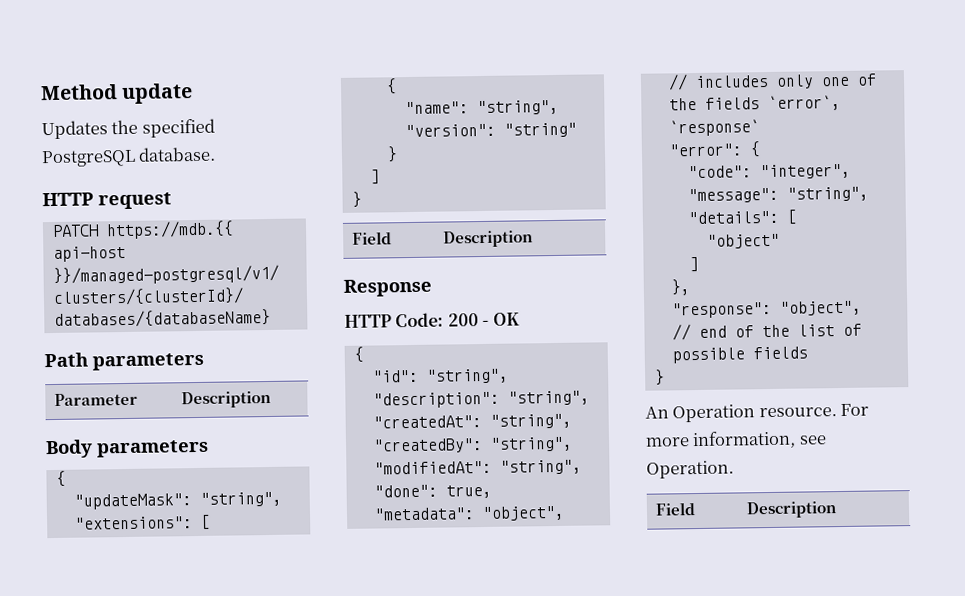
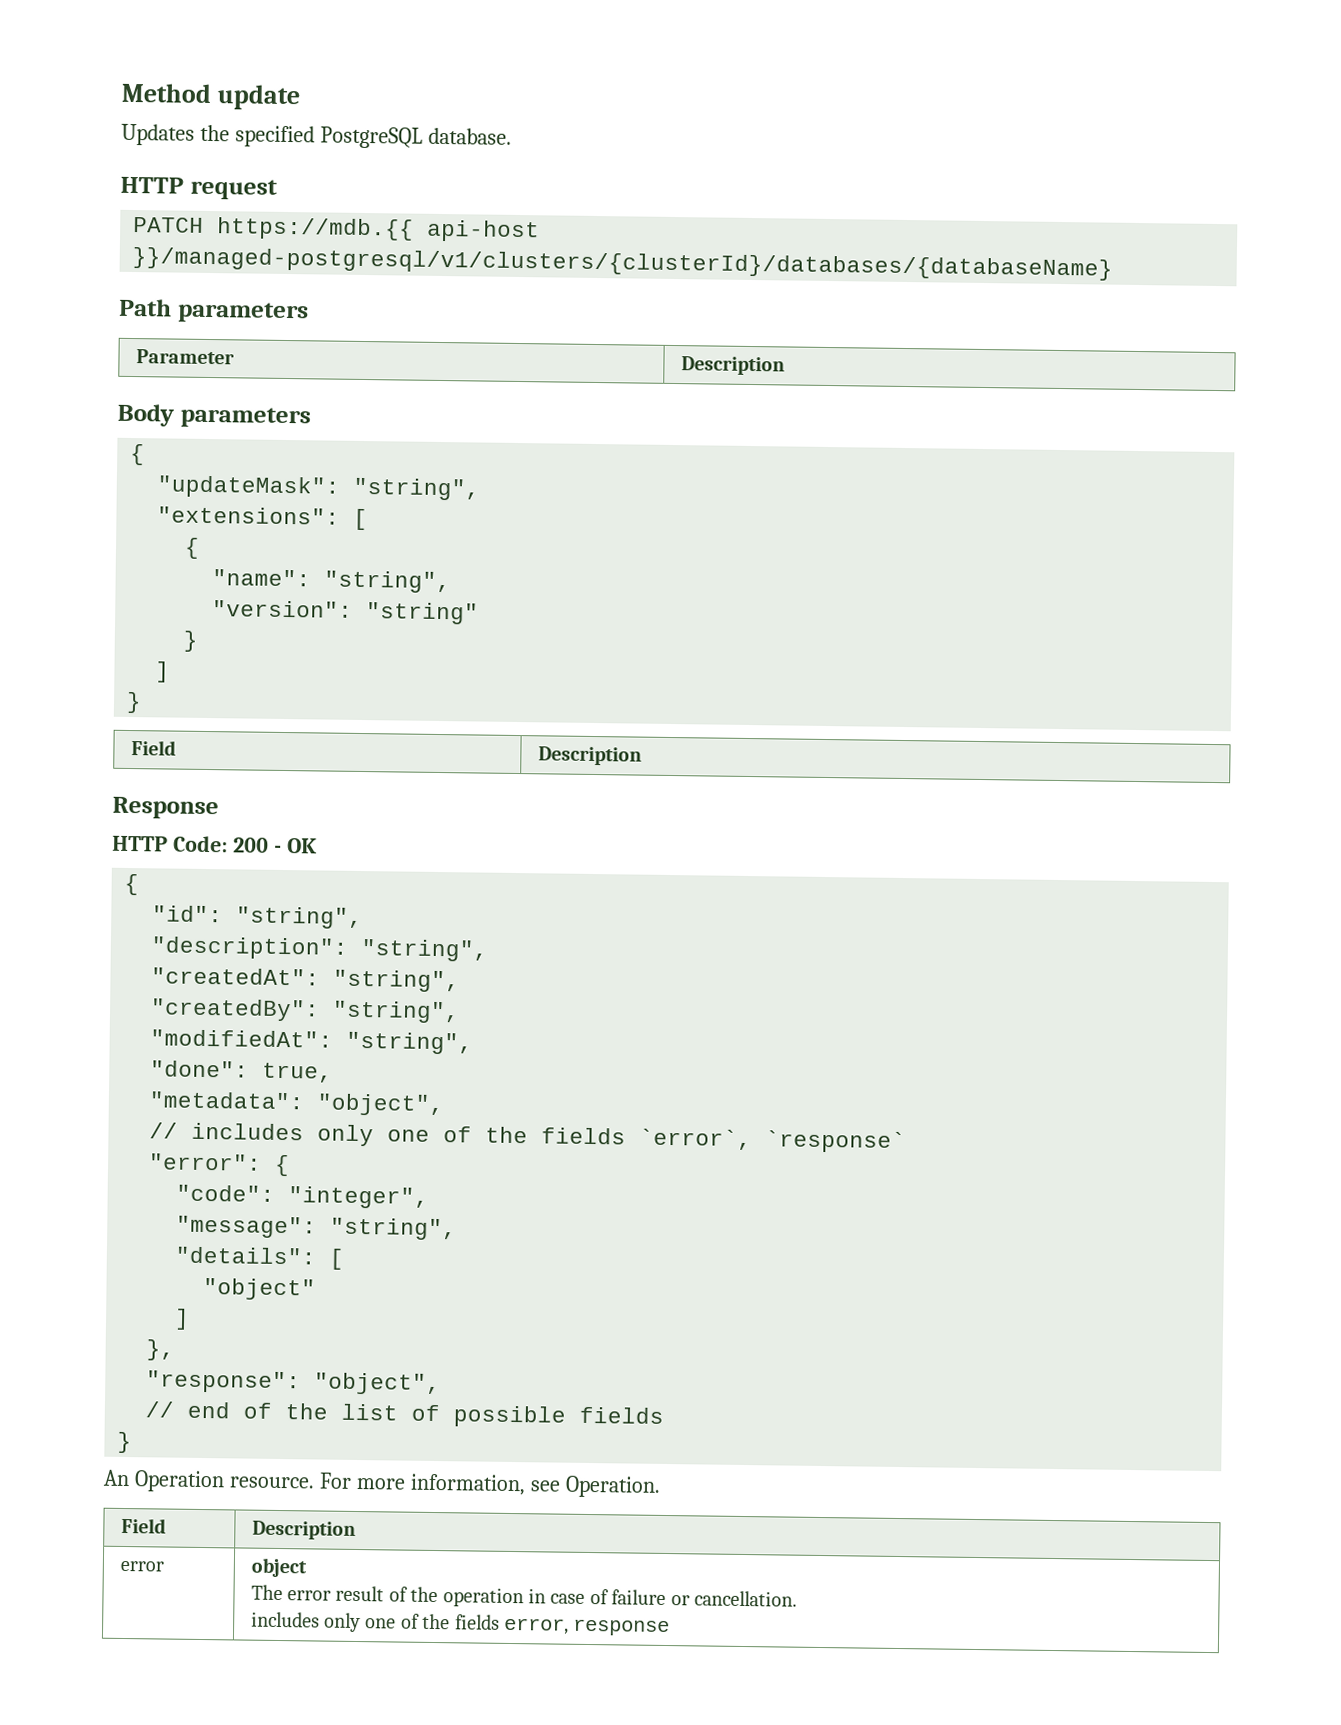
(837, 510) none -> [119,1560,164,1572] [250,1557,307,1578] [250,1584,797,1608] [250,1611,671,1637] // error | object // The error result of the operation in case of failure or cancellation. // includes only one of the fields error, response

